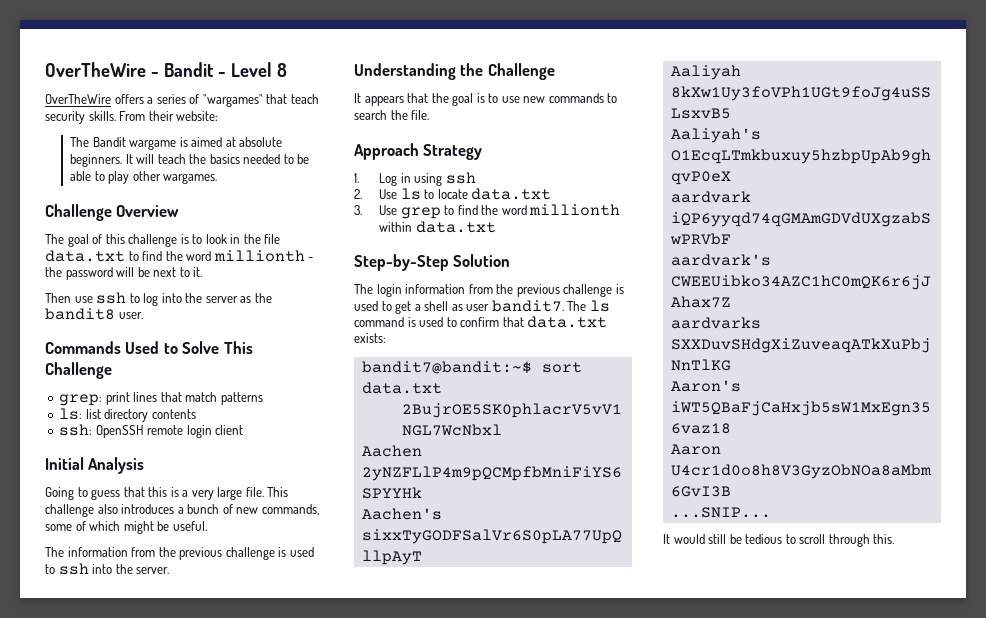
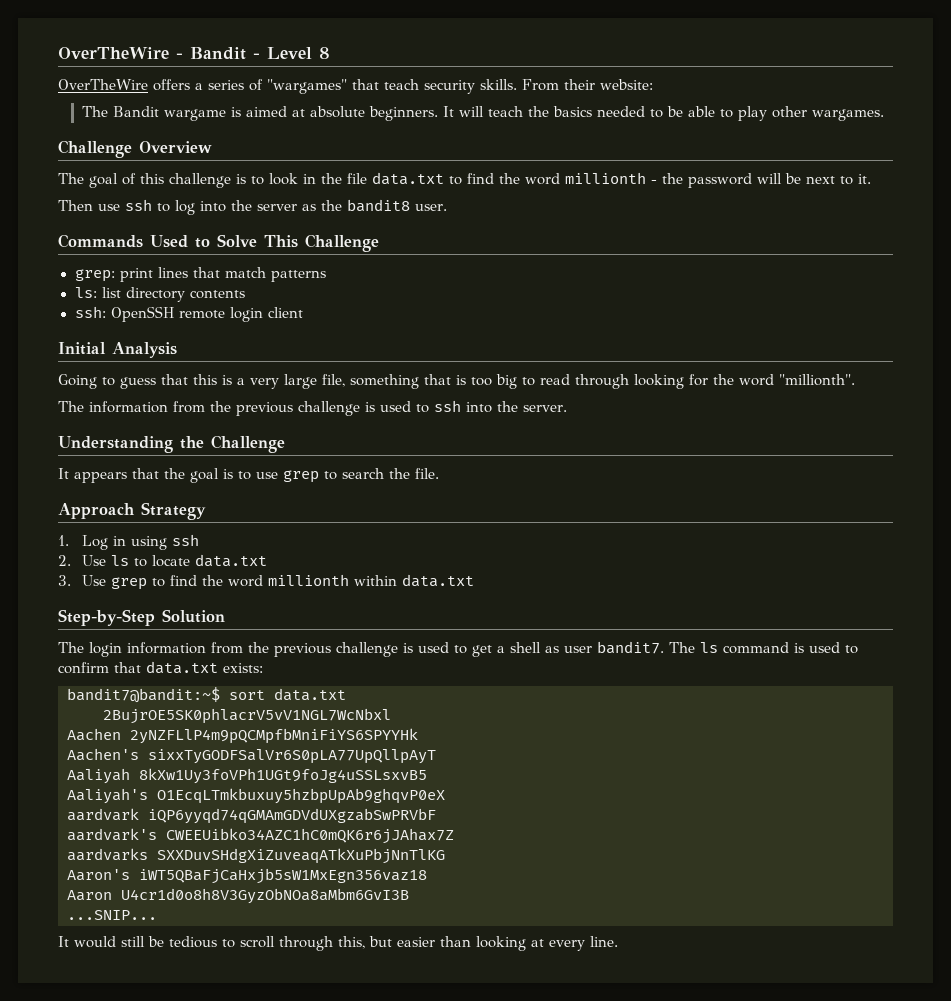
[245,487,289,497] [45,504,319,517] [45,521,207,534] file. This challenge also introduces a bunch of new commands, some of which might be useful. -> [322,374,855,389] file, something that is too big to read through looking for the word "millionth".
[523,93,604,103] new commands -> [283,470,319,483] grep
[873,534,895,544] this. -> [338,936,618,951] this, but easier than looking at every line.

